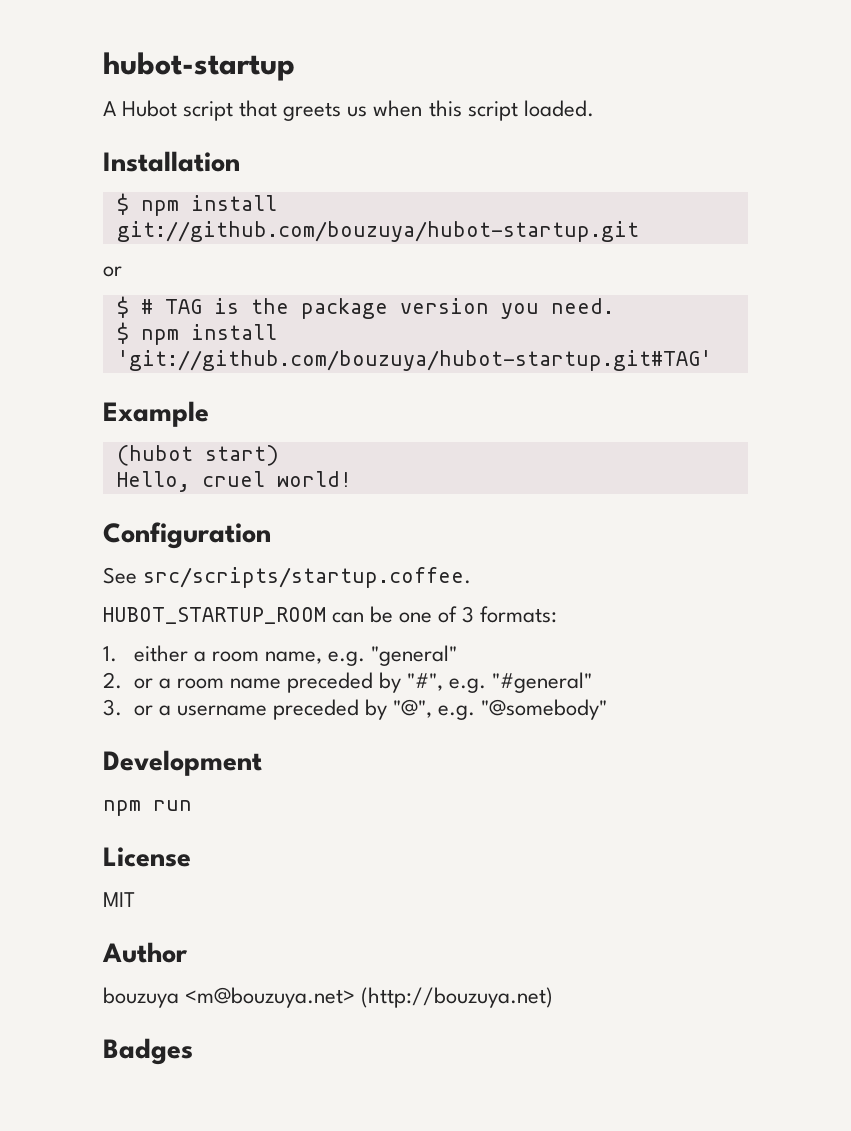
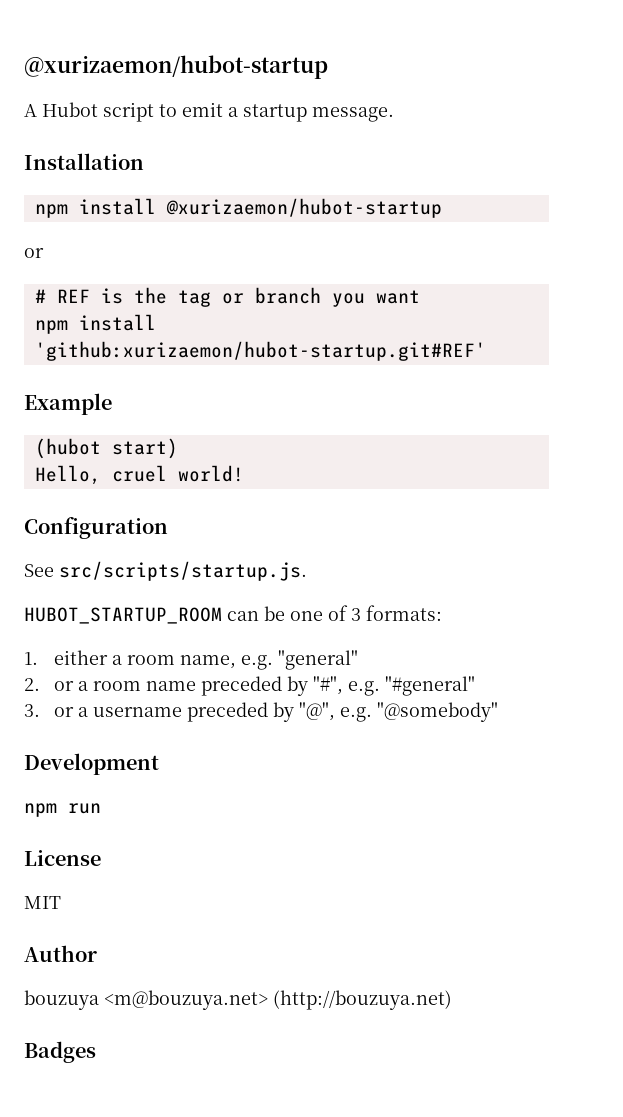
[103,52,295,81] hubot-startup -> [24,55,328,79] @xurizaemon/hubot-startup
[239,100,594,121] that greets us when this script loaded. -> [159,102,394,122] to emit a startup message.
[116,193,277,216] [116,221,639,242] $ npm install git://github.com/bouzuya/hubot-startup.git -> [34,198,442,218] npm install @xurizaemon/hubot-startup
[116,296,614,319] [116,322,277,345] [116,350,712,371] $ # TAG is the package version you need. // $ npm install 'git://github.com/bouzuya/hubot-startup.git#TAG' -> [34,287,420,307] [34,314,156,334] [34,341,486,361] # REF is the tag or branch you want // npm install 'github:xurizaemon/hubot-startup.git#REF'
[143,567,472,588] src/scripts/startup.coffee. -> [59,561,307,581] src/scripts/startup.js.

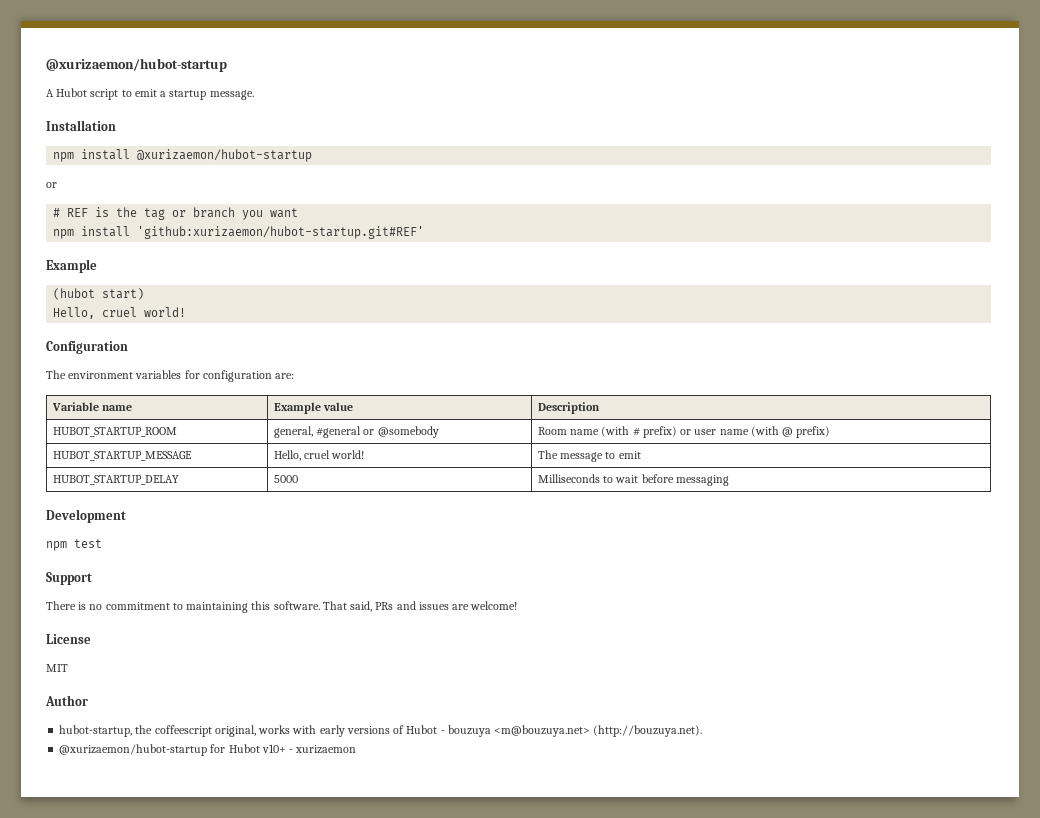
[24,561,307,581] [24,605,442,624] [24,650,358,670] [24,676,475,696] [24,702,498,722] [24,753,159,775] [24,803,101,817] [24,850,101,866] [24,896,61,909] [24,945,97,962] [24,990,452,1010] [24,1041,96,1063] See src/scripts/startup.js. // HUBOT_STARTUP_ROOM can be one of 3 formats: // 1. either a room name, e.g. "general" // 2. or a room name preceded by "#", e.g. "#general" // 3. or a username preceded by "@", e.g. "@somebody" // Development // npm run // License // MIT // Author // bouzuya <m@bouzuya.net> (http://bouzuya.net) // Badges -> [46,370,295,382] [51,402,133,411] [273,402,354,414] [537,402,600,414] [52,427,177,437] [273,426,439,438] [537,426,831,438] [52,451,192,461] [273,450,365,461] [537,450,641,462] [52,475,179,485] [273,475,298,483] [537,474,729,486] [46,509,126,523] [46,539,102,551] [46,572,92,585] [46,601,518,613] [46,634,91,644] [46,664,68,672] [45,695,88,706] [59,725,703,737] [59,744,357,756] The environment variables for configuration are: // Variable name | Example value | Description // HUBOT_STARTUP_ROOM | general, #general or @somebody | Room name (with # prefix) or user name (with @ prefix) // HUBOT_STARTUP_MESSAGE | Hello, cruel world! | The message to emit // HUBOT_STARTUP_DELAY | 5000 | Milliseconds to wait before messaging // Development // npm test // Support // There is no commitment to maintaining this software. That said, PRs and issues are welcome! // License // MIT // Author // hubot-startup, the coffeescript original, works with early versions of Hubot - bouzuya <m@bouzuya.net> (http://bouzuya.net). // @xurizaemon/hubot-startup for Hubot v10+ - xurizaemon

